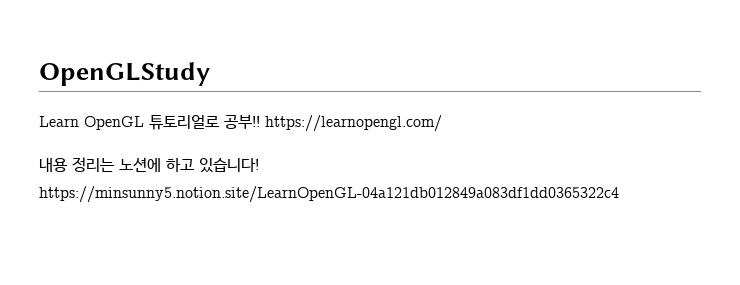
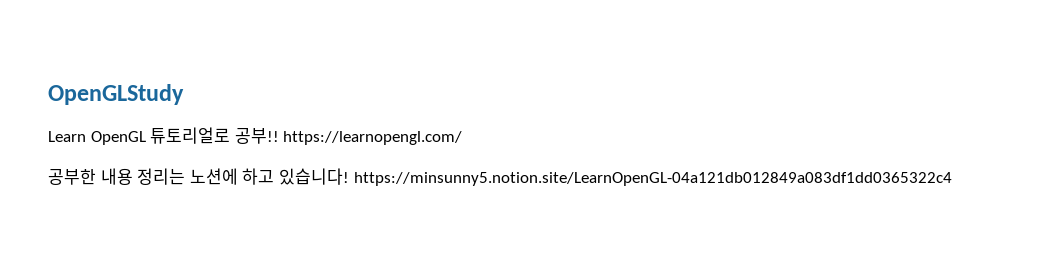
(442, 123) none -> [48,169,96,185] 공부한

